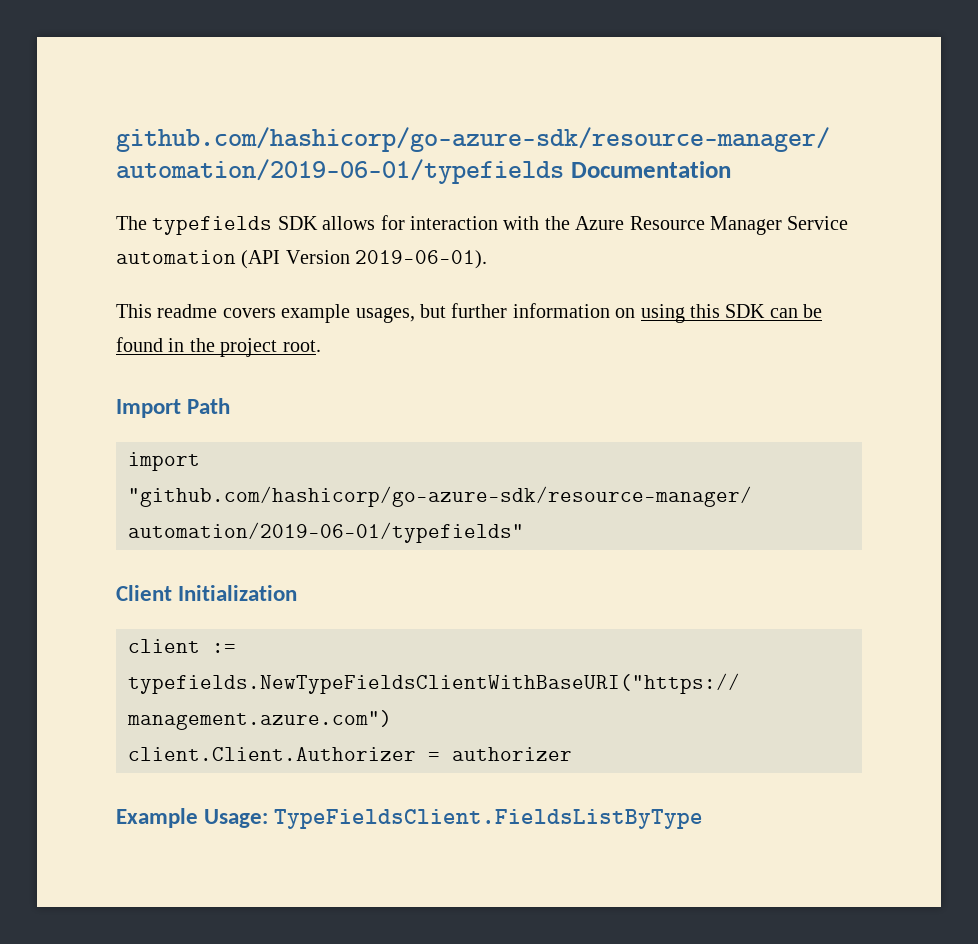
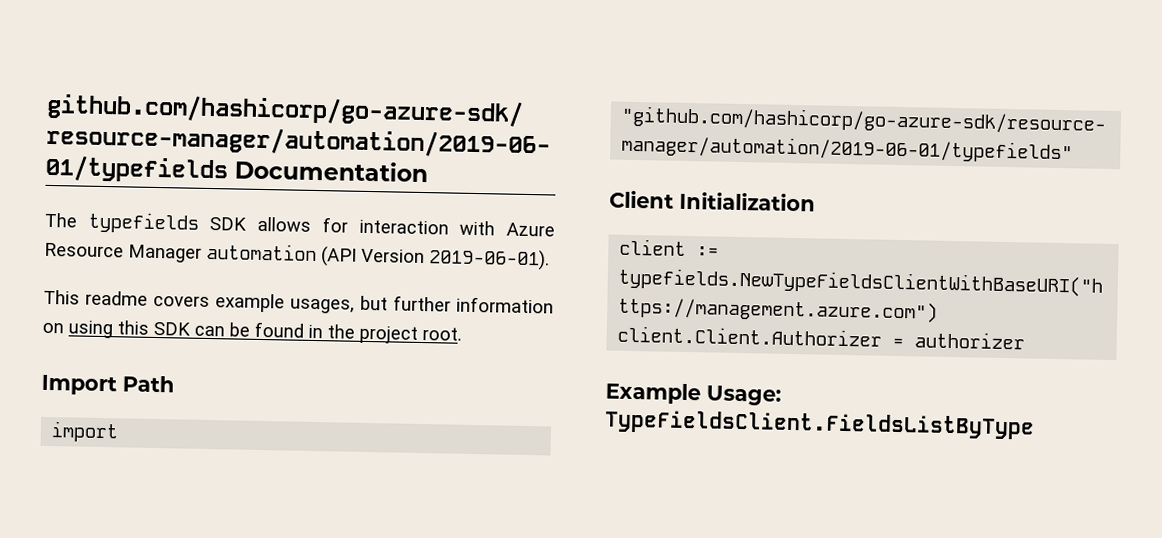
[544,216,570,230] the -> (496, 228) none
[787,216,849,230] Service -> (202, 253) none

